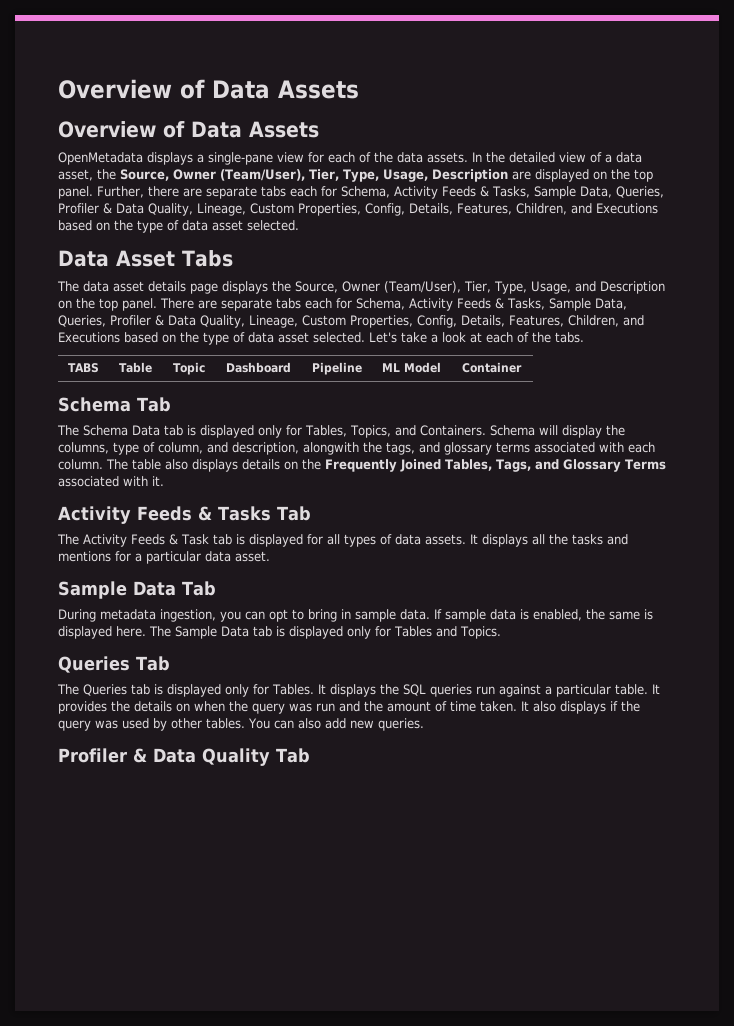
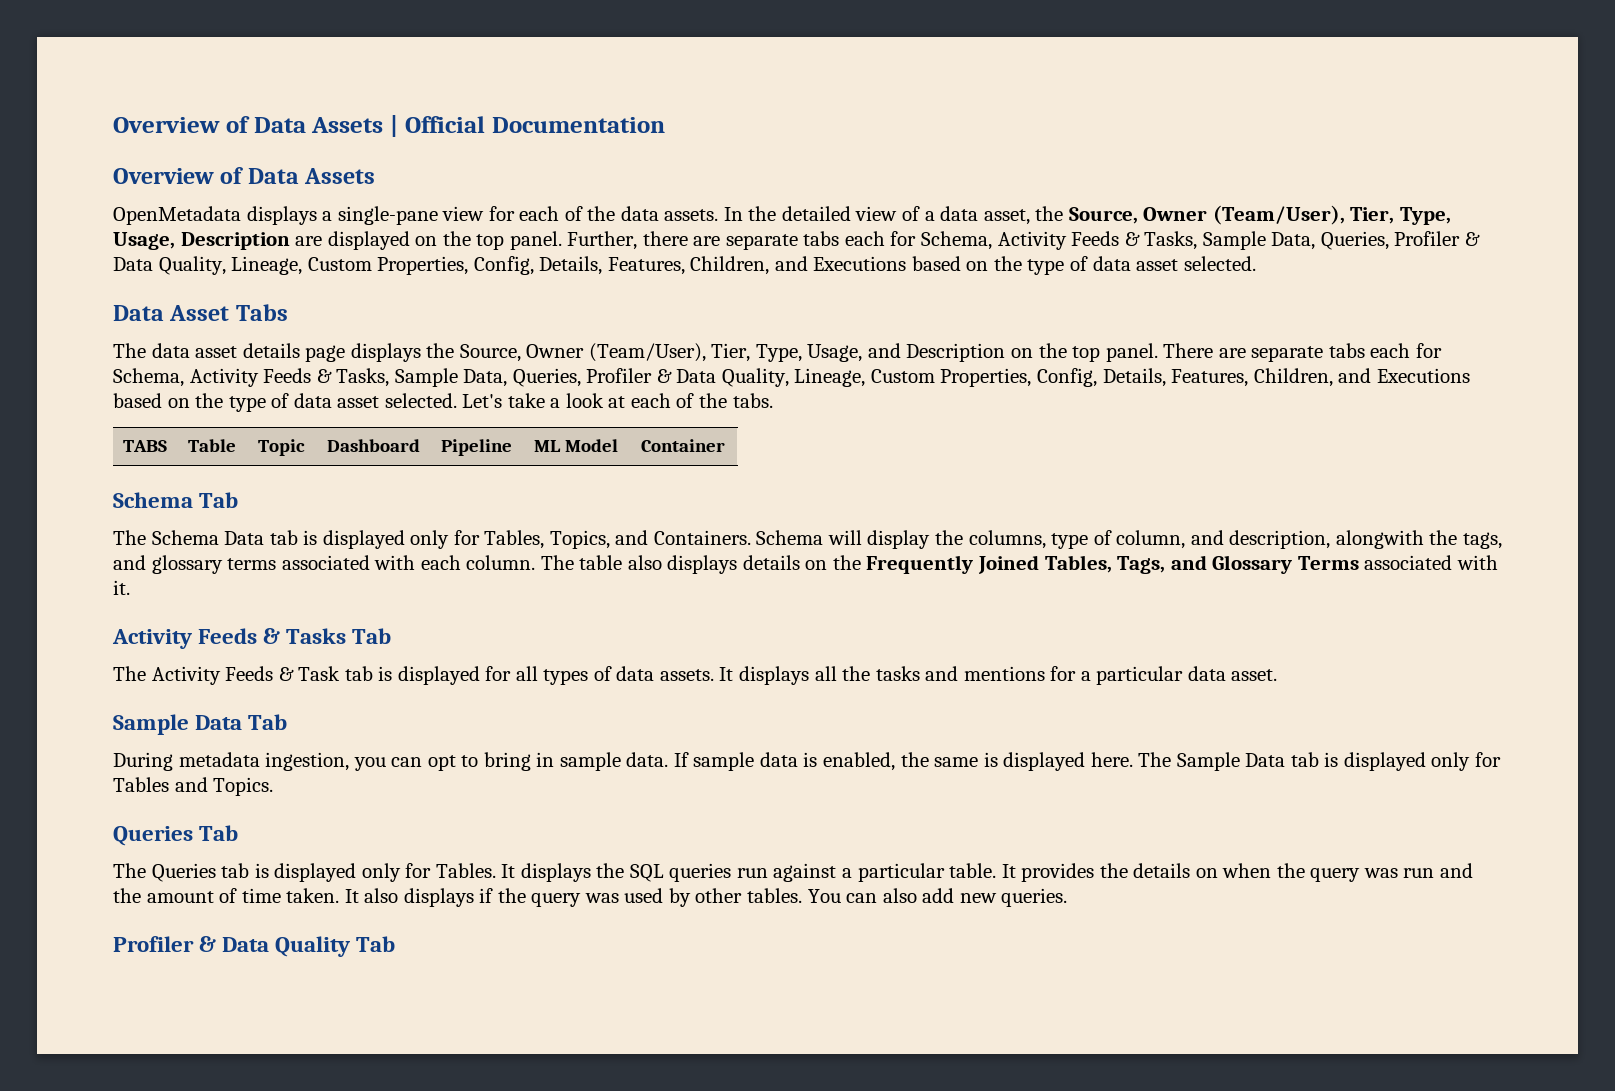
[58,79,359,99] Overview of Data Assets -> [113,115,665,137] Overview of Data Assets | Official Documentation

